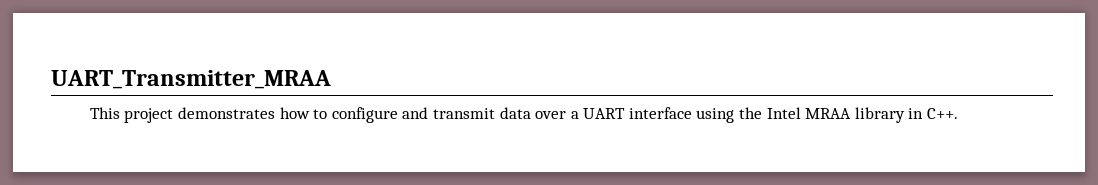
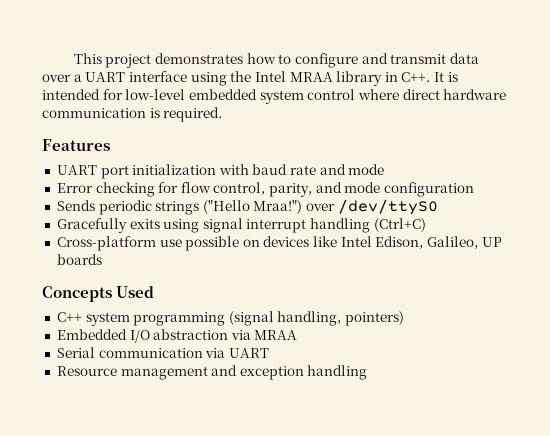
[51,70,331,89] UART_Transmitter_MRAA // -> (73, 58) none
(959, 113) none -> [434,72,458,82] [42,89,507,104] [42,107,223,122] [42,139,110,151] [56,164,385,179] [56,182,475,197] [56,199,438,215] [56,218,426,233] [56,236,502,251] [56,254,102,265] [42,286,155,302] [56,311,405,326] [56,329,298,343] [56,347,269,358] [56,365,368,380] It is intended for low-level embedded system control where direct hardware communication is required. // Features // UART port initialization with baud rate and mode // Error checking for flow control, parity, and mode configuration // Sends periodic strings ("Hello Mraa!") over /dev/ttyS0 // Gracefully exits using signal interrupt handling (Ctrl+C) // Cross-platform use possible on devices like Intel Edison, Galileo, UP boards // Concepts Used // C++ system programming (signal handling, pointers) // Embedded I/O abstraction via MRAA // Serial communication via UART // Resource management and exception handling

